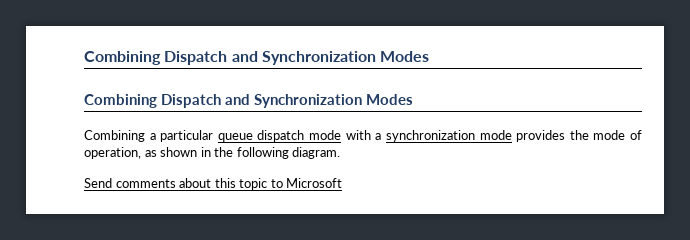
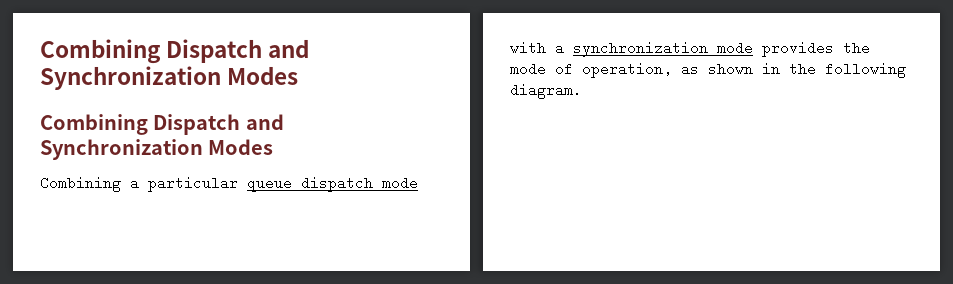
[84,178,343,190] // Send comments about this topic to Microsoft -> (582, 91) none

